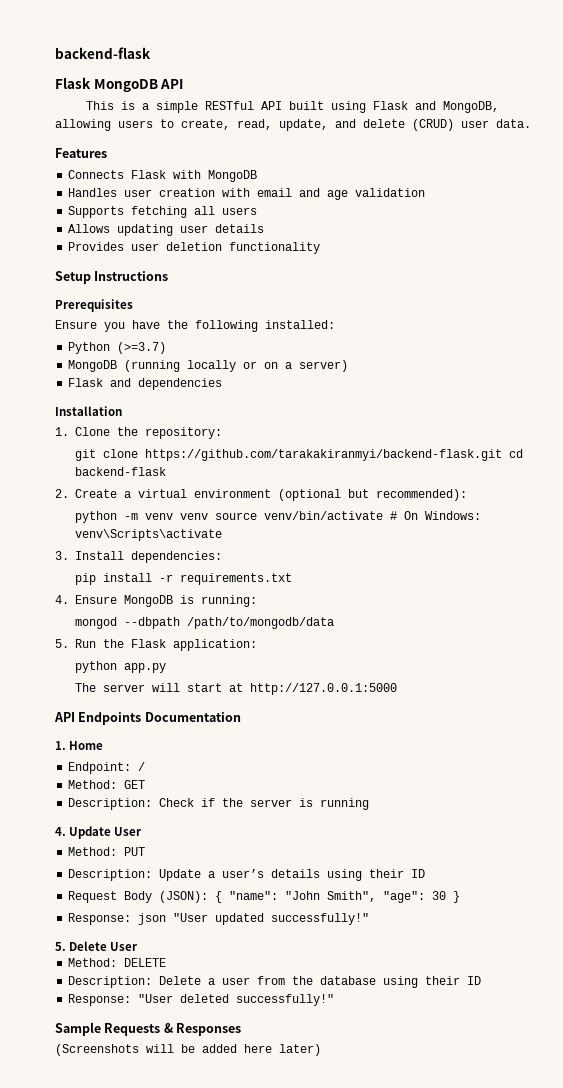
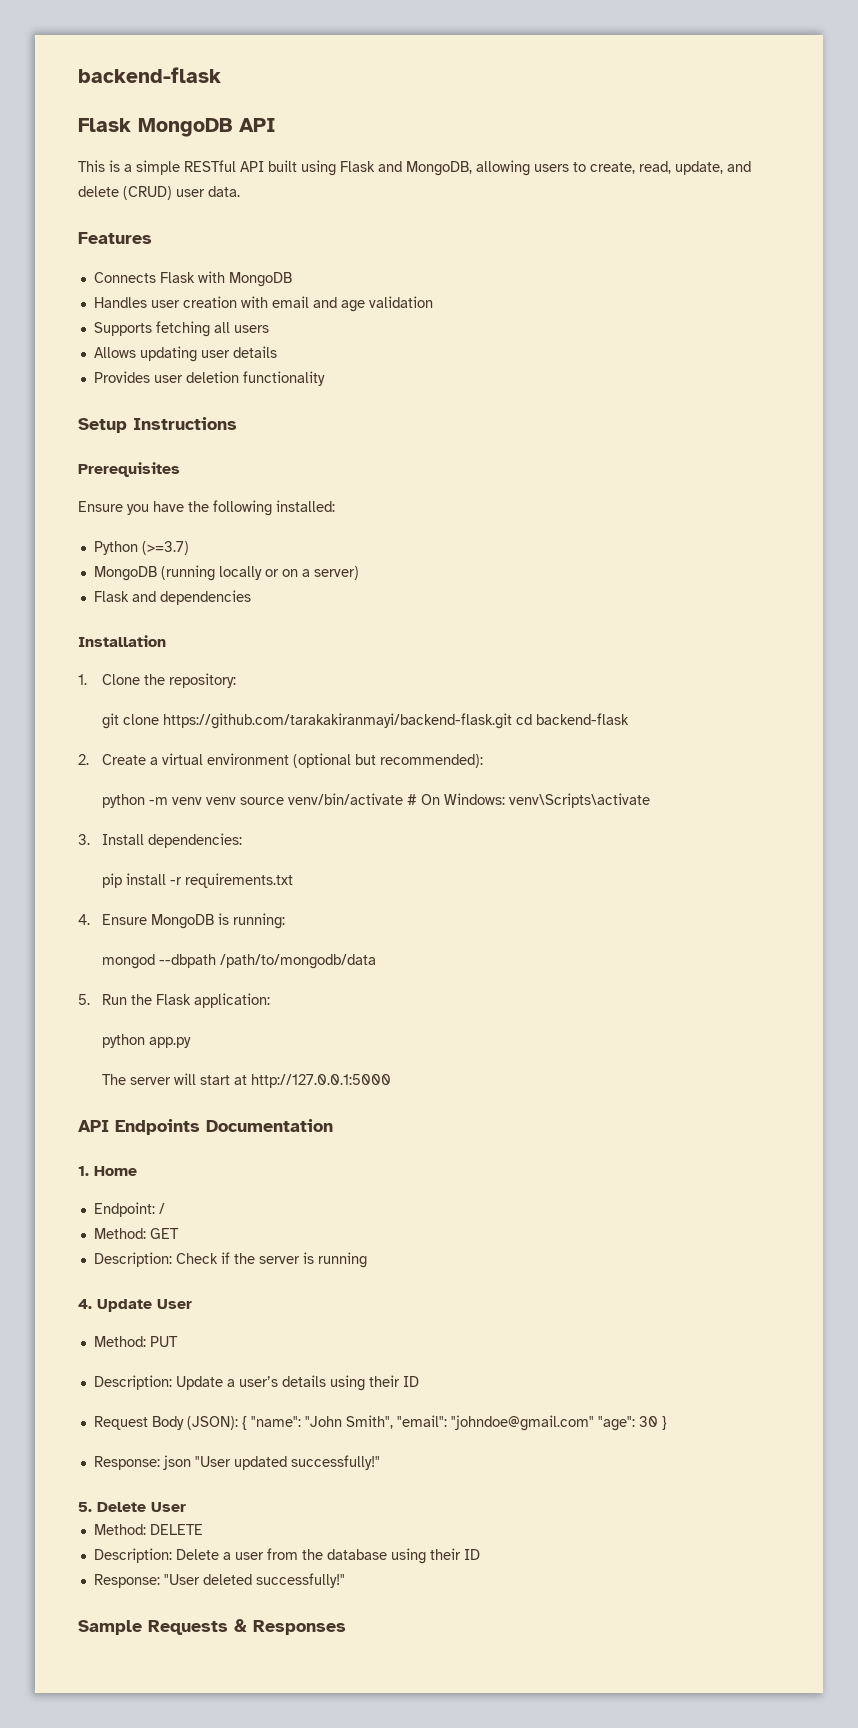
[144,449,502,461] https://github.com/tarakakiranmyi/backend-flask.git -> [163,713,513,729] https://github.com/tarakakiranmayi/backend-flask.git
(377, 896) none -> [396,1415,594,1431] "email": "johndoe@gmail.com"
[55,1044,321,1056] // (Screenshots will be added here later) -> (346, 1627) none

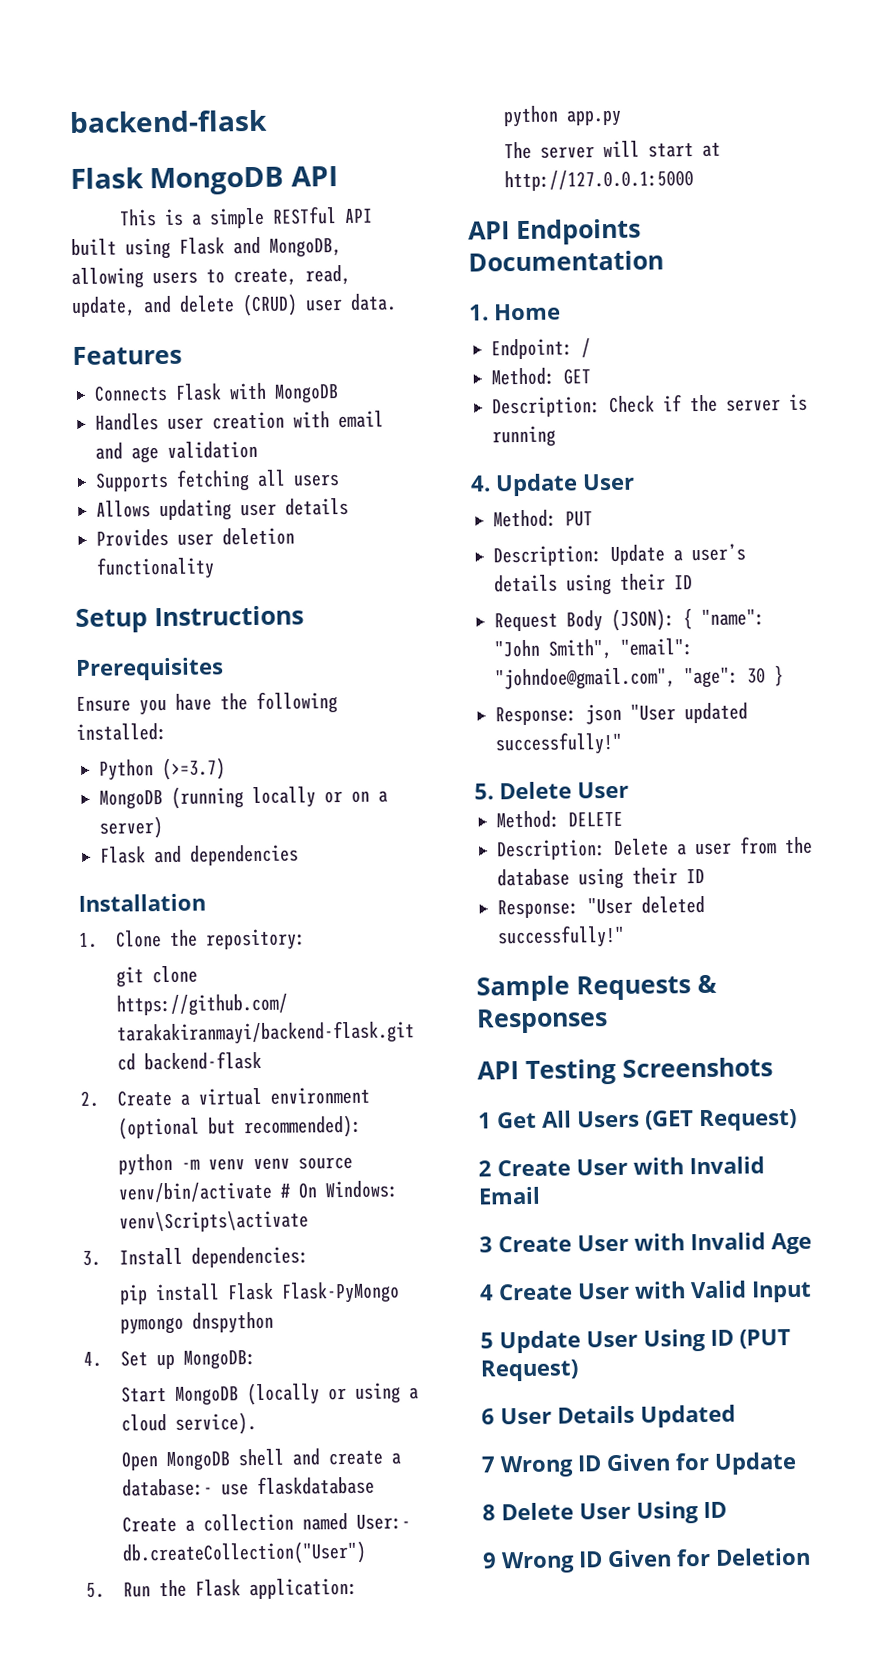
[170,873,294,888] [78,913,286,929] [102,954,377,969] -r requirements.txt // 4. Ensure MongoDB is running: // mongod --dbpath /path/to/mongodb/data -> [226,1281,400,1304] [119,1311,274,1335] [83,1350,256,1370] [120,1382,419,1406] [120,1412,257,1435] [120,1448,401,1472] [121,1475,375,1497] [121,1513,411,1533] [121,1540,367,1566] Flask Flask-PyMongo pymongo dnspython // 4. Set up MongoDB: // Start MongoDB (locally or using a cloud service). // Open MongoDB shell and create a database:- use flaskdatabase // Create a collection named User:- db.createCollection("User")
[450,1415,594,1431] "johndoe@gmail.com" -> [495,667,676,691] "johndoe@gmail.com",
(346, 1627) none -> [477,1057,773,1085] [478,1108,797,1132] [478,1156,765,1177] [478,1186,541,1205] [479,1232,812,1255] [479,1280,812,1303] [480,1329,791,1354] [480,1359,579,1382] [481,1404,736,1428] [481,1452,797,1478] [482,1501,727,1524] [482,1547,811,1574] // API Testing Screenshots // 1 Get All Users (GET Request) // 2 Create User with Invalid Email // 3 Create User with Invalid Age // 4 Create User with Valid Input // 5 Update User Using ID (PUT Request) // 6 User Details Updated // 7 Wrong ID Given for Update // 8 Delete User Using ID // 9 Wrong ID Given for Deletion

